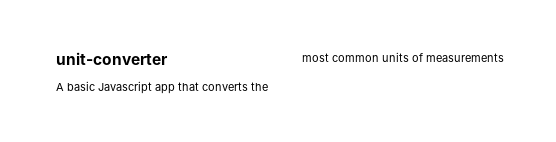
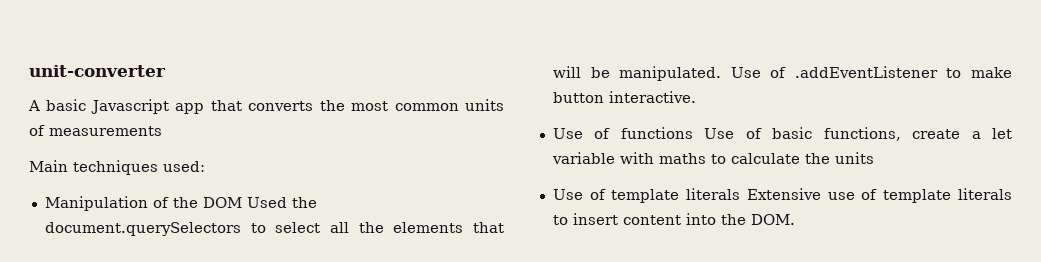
(504, 57) none -> [29,160,205,175] [44,196,317,211] [44,222,505,236] [552,66,1012,81] [552,91,696,103] [552,127,1012,141] [551,152,874,164] [552,188,1013,203] [552,213,795,225] // Main techniques used: // Manipulation of the DOM Used the document.querySelectors to select all the elements that will be manipulated. Use of .addEventListener to make button interactive. // Use of functions Use of basic functions, create a let variable with maths to calculate the units // Use of template literals Extensive use of template literals to insert content into the DOM.

